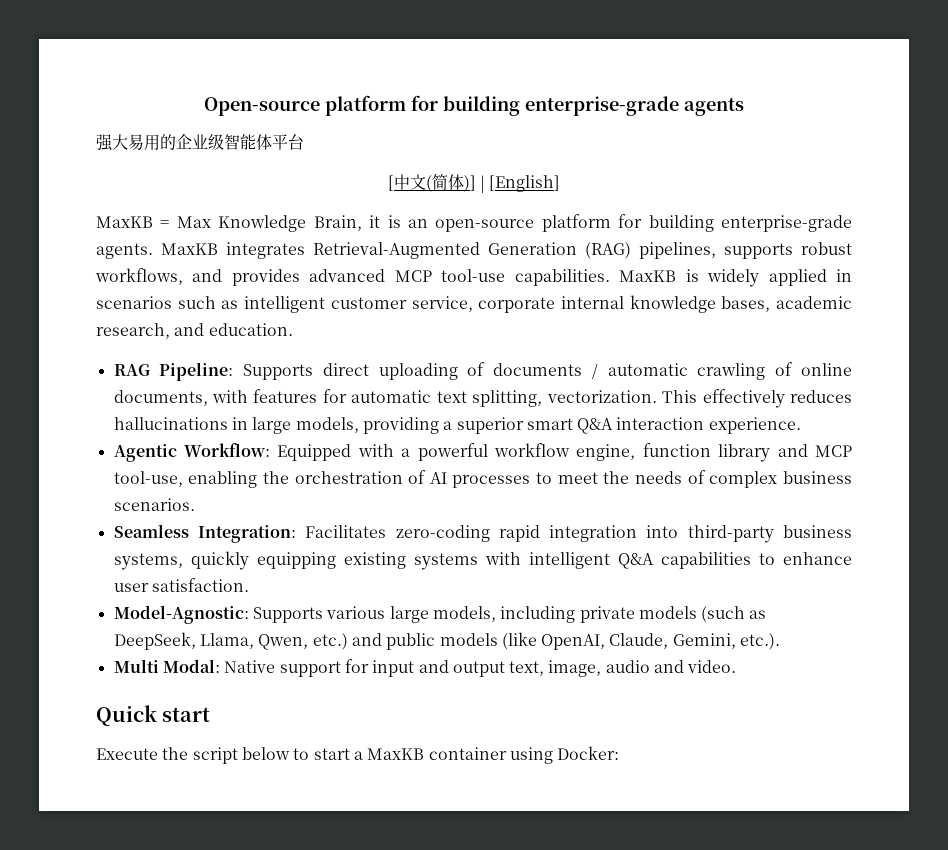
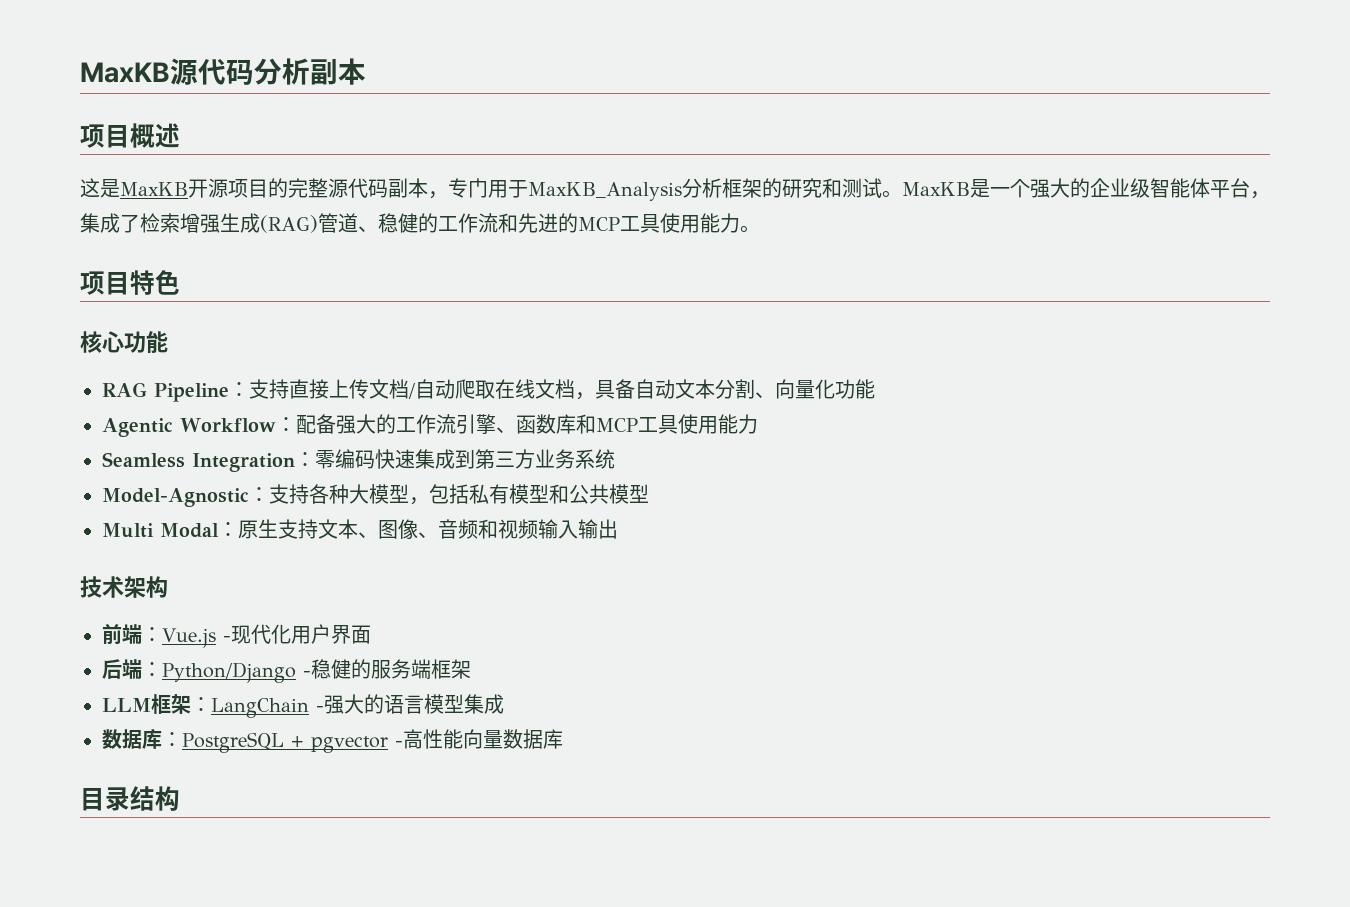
[204,95,744,116] [96,134,160,151] Open-source platform for building enterprise-grade agents // 强大易用 -> [80,58,366,85] [80,123,180,148] [80,178,1070,201] MaxKB源代码分析副本 // 项目概述 // 这是MaxKB开源项目的完整源代码副本，专门用于MaxKB_Analysis分析框架的研究和测试。MaxKB是一个强大
[387,174,561,193] [96,214,852,232] [96,242,852,259] [95,268,853,287] [96,295,853,313] [96,323,293,339] [113,362,852,381] [113,389,853,408] [113,417,801,434] [113,443,852,462] [113,470,852,488] [113,498,195,511] [113,524,852,543] [113,551,852,570] [113,578,249,592] [113,605,767,624] [113,632,781,650] [113,659,737,677] [96,705,211,726] [96,746,620,764] // [中文(简体)] | [English] // MaxKB = Max Knowledge Brain, it is an open-source platform for building enterprise-grade agents. MaxKB integrates Retrieval-Augmented Generation (RAG) pipelines, supports robust workflows, and provides advanced MCP tool-use capabilities. MaxKB is widely applied in scenarios such as intelligent customer service, corporate internal knowledge bases, academic research, and education. // RAG Pipeline: Supports direct uploading of documents / automatic crawling of online documents, with features for automatic text splitting, vectorization. This effectively reduces hallucinations in large models, providing a superior smart Q&A interaction experience. // Agentic Workflow: Equipped with a powerful workflow engine, function library and MCP tool-use, enabling the orchestration of AI processes to meet the needs of complex business scenarios. // Seamless Integration: Facilitates zero-coding rapid integration into third-party business systems, quickly equipping existing systems with intelligent Q&A capabilities to enhance user satisfaction. // Model-Agnostic: Supports various large models, including private models (such as DeepSeek, Llama, Qwen, etc.) and public models (like OpenAI, Claude, Gemini, etc.). // Multi Modal: Native support for input and output text, image, audio and video. // Quick start // Execute the script below to start a MaxKB container using Docker: -> [1250,191,1270,199] [80,213,760,233] [80,270,180,295] [80,331,168,353] [102,379,875,402] [102,414,758,437] [102,449,615,472] [102,484,649,507] [102,519,618,539] [80,576,168,598] [102,624,371,648] [102,659,471,683] [102,694,504,718] [102,729,563,753] [80,786,180,811] ，集成了检索增强生成(RAG)管道、稳健的工作流和先进的MCP工具使用能力。 // 项目特色 // 核心功能 // RAG Pipeline：支持直接上传文档/自动爬取在线文档，具备自动文本分割、向量化功能 // Agentic Workflow：配备强大的工作流引擎、函数库和MCP工具使用能力 // Seamless Integration：零编码快速集成到第三方业务系统 // Model-Agnostic：支持各种大模型，包括私有模型和公共模型 // Multi Modal：原生支持文本、图像、音频和视频输入输出 // 技术架构 // 前端：Vue.js -现代化用户界面 // 后端：Python/Django -稳健的服务端框架 // LLM框架：LangChain -强大的语言模型集成 // 数据库：PostgreSQL + pgvector -高性能向量数据库 // 目录结构

